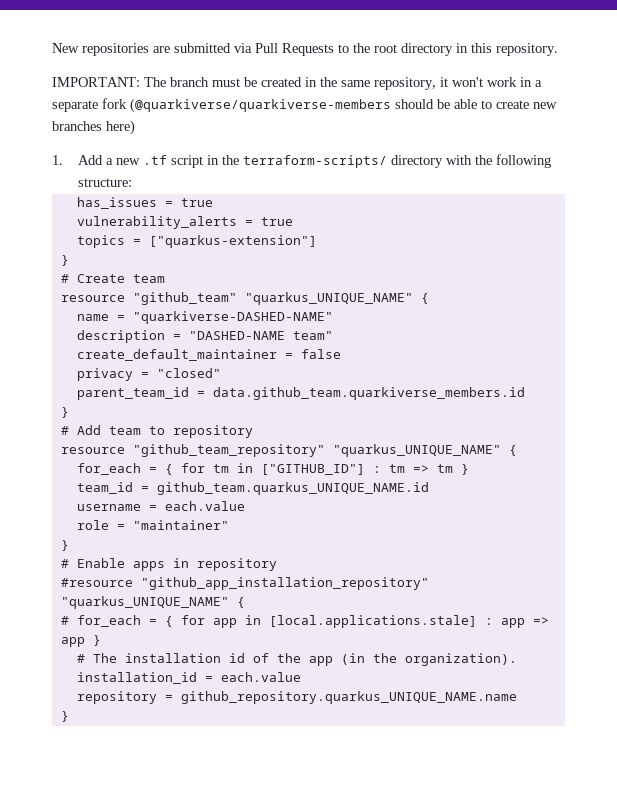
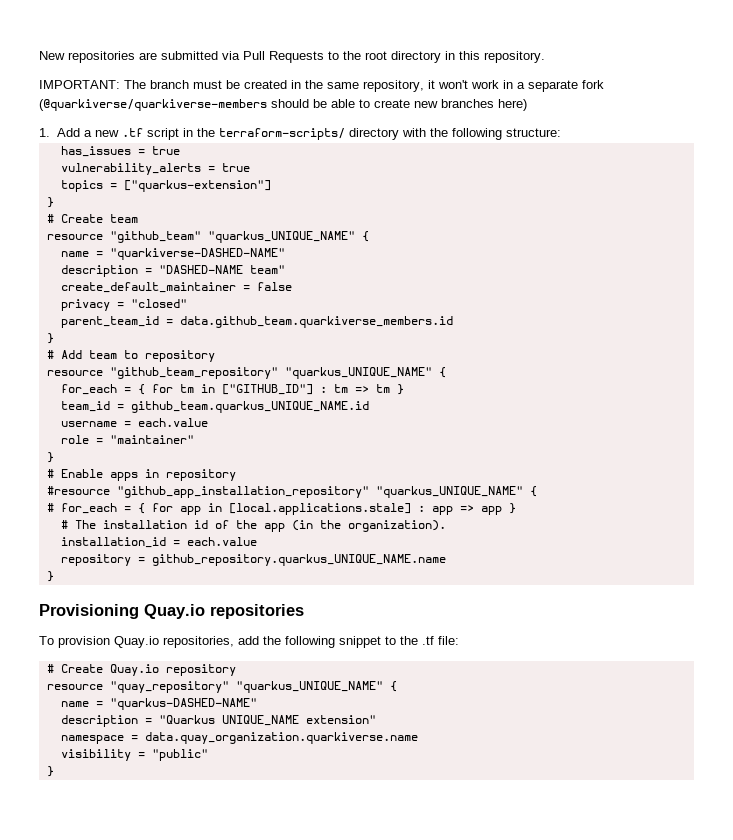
(69, 716) none -> [39,604,304,619] [39,636,459,648] [46,664,236,676] [46,681,397,693] [60,698,257,710] [60,715,376,727] [60,732,418,744] [60,749,208,761] [46,766,54,777] // Provisioning Quay.io repositories // To provision Quay.io repositories, add the following snippet to the .tf file: // # Create Quay.io repository // resource "quay_repository" "quarkus_UNIQUE_NAME" { // name = "quarkus-DASHED-NAME" // description = "Quarkus UNIQUE_NAME extension" // namespace = data.quay_organization.quarkiverse.name // visibility = "public" // }

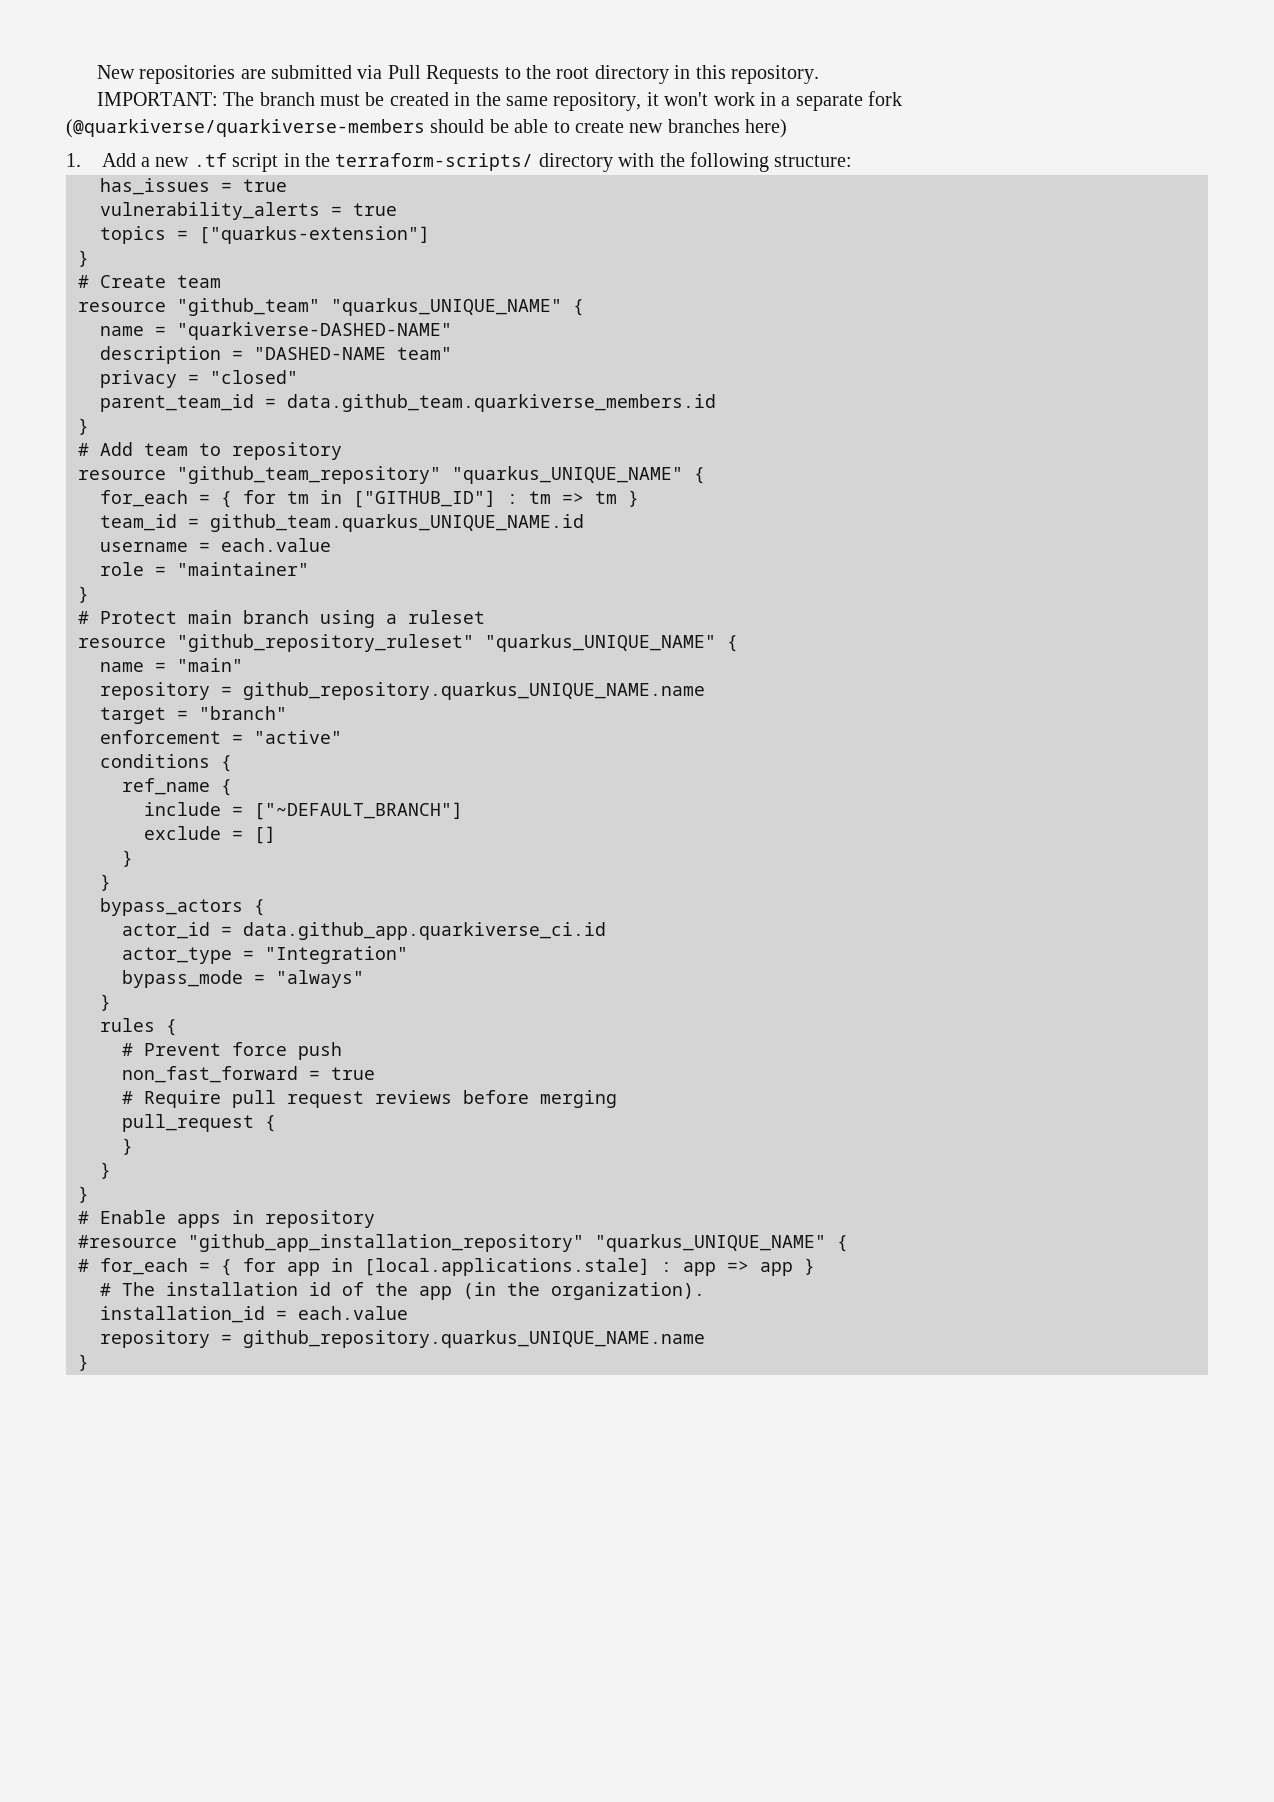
[60,282,292,293] // create_default_maintainer = false -> (452, 353) none
(54, 457) none -> [78,610,485,628] [78,634,738,652] [100,658,243,672] [100,682,705,700] [100,706,287,724] [100,730,342,744] [100,754,232,772] [122,778,232,796] [144,802,463,820] [144,826,276,844] [122,850,133,867] [100,874,111,891] [100,898,265,916] [122,922,606,940] [122,946,408,964] [122,970,364,988] [100,994,111,1011] [100,1018,177,1036] [122,1042,342,1060] [122,1066,375,1083] [122,1090,617,1108] [122,1114,276,1132] [122,1138,133,1155] [100,1162,111,1179] [78,1186,89,1203] // # Protect main branch using a ruleset // resource "github_repository_ruleset" "quarkus_UNIQUE_NAME" { // name = "main" // repository = github_repository.quarkus_UNIQUE_NAME.name // target = "branch" // enforcement = "active" // conditions { // ref_name { // include = ["~DEFAULT_BRANCH"] // exclude = [] // } // } // bypass_actors { // actor_id = data.github_app.quarkiverse_ci.id // actor_type = "Integration" // bypass_mode = "always" // } // rules { // # Prevent force push // non_fast_forward = true // # Require pull request reviews before merging // pull_request { // } // } // }
[39,604,304,619] [39,636,459,648] [46,664,236,676] [46,681,397,693] [60,698,257,710] [60,715,376,727] [60,732,418,744] [60,749,208,761] [46,766,54,777] // Provisioning Quay.io repositories // To provision Quay.io repositories, add the following snippet to the .tf file: // # Create Quay.io repository // resource "quay_repository" "quarkus_UNIQUE_NAME" { // name = "quarkus-DASHED-NAME" // description = "Quarkus UNIQUE_NAME extension" // namespace = data.quay_organization.quarkiverse.name // visibility = "public" // } -> (89, 1362) none

